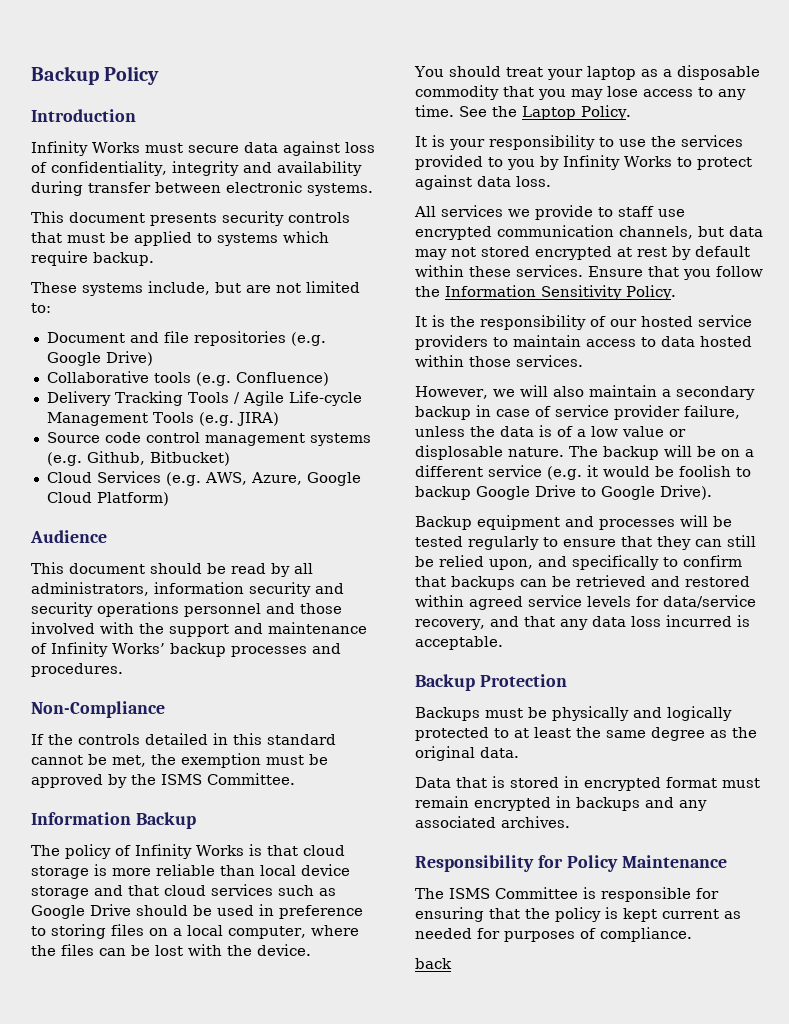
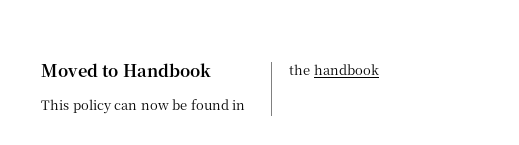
[31,66,160,85] [31,109,136,122] [31,141,375,156] [31,161,362,176] [31,181,373,196] [31,211,350,226] [31,231,329,246] [31,251,154,266] [31,281,360,296] [31,303,51,313] [46,331,326,346] [46,351,153,366] [46,371,329,386] [46,391,362,406] [46,412,279,426] [46,432,371,446] [46,451,230,466] [46,471,361,486] [46,492,169,506] [30,530,107,543] [31,562,313,577] [31,582,344,597] [31,602,342,617] [31,622,367,637] [31,642,341,657] [31,663,123,677] [31,701,165,718] [31,733,336,745] [31,753,328,768] [31,773,295,788] [31,812,196,829] [31,844,345,859] [31,864,350,879] [31,884,336,899] [31,904,363,919] [31,924,359,939] [31,944,311,956] [414,65,760,80] [415,85,746,100] [415,105,631,120] [415,135,743,150] [415,155,752,170] [415,175,551,190] [414,205,685,220] [415,225,763,240] [415,246,750,260] [415,265,763,280] [415,285,676,300] [415,315,752,330] [415,335,752,350] [415,355,583,367] [415,385,755,400] [415,405,740,420] [415,425,686,437] [415,445,754,460] [415,465,751,480] [415,485,712,500] [415,515,732,530] [415,535,756,550] [415,555,742,570] [415,575,750,590] [415,595,756,610] [415,615,750,630] [415,636,503,650] [415,674,567,691] [415,706,732,721] [415,727,757,741] [415,746,519,761] [415,776,760,791] [415,796,707,811] [415,816,570,828] [415,855,727,872] [415,887,719,902] [415,907,741,922] [415,927,692,942] [415,958,452,969] Backup Policy // Introduction // Infinity Works must secure data against loss of confidentiality, integrity and availability during transfer between electronic systems. // This document presents security controls that must be applied to systems which require backup. // These systems include, but are not limited to: // Document and file repositories (e.g. Google Drive) // Collaborative tools (e.g. Confluence) // Delivery Tracking Tools / Agile Life-cycle Management Tools (e.g. JIRA) // Source code control management systems (e.g. Github, Bitbucket) // Cloud Services (e.g. AWS, Azure, Google Cloud Platform) // Audience // This document should be read by all administrators, information security and security operations personnel and those involved with the support and maintenance of Infinity Works’ backup processes and procedures. // Non-Compliance // If the controls detailed in this standard cannot be met, the exemption must be approved by the ISMS Committee. // Information Backup // The policy of Infinity Works is that cloud storage is more reliable than local device storage and that cloud services such as Google Drive should be used in preference to storing files on a local computer, where the files can be lost with the device. // You should treat your laptop as a disposable commodity that you may lose access to any time. See the Laptop Policy. // It is your responsibility to use the services provided to you by Infinity Works to protect against data loss. // All services we provide to staff use encrypted communication channels, but data may not stored encrypted at rest by default within these services. Ensure that you follow the Information Sensitivity Policy. // It is the responsibility of our hosted service providers to maintain access to data hosted within those services. // However, we will also maintain a secondary backup in case of service provider failure, unless the data is of a low value or displosable nature. The backup will be on a different service (e.g. it would be foolish to backup Google Drive to Google Drive). // Backup equipment and processes will be tested regularly to ensure that they can still be relied upon, and specifically to confirm that backups can be retrieved and restored within agreed service levels for data/service recovery, and that any data loss incurred is acceptable. // Backup Protection // Backups must be physically and logically protected to at least the same degree as the original data. // Data that is stored in encrypted format must remain encrypted in backups and any associated archives. // Responsibility for Policy Maintenance // The ISMS Committee is responsible for ensuring that the policy is kept current as needed for purposes of compliance. // back -> [41,63,211,77] [41,99,246,114] [289,64,379,75] Moved to Handbook // This policy can now be found in the handbook

